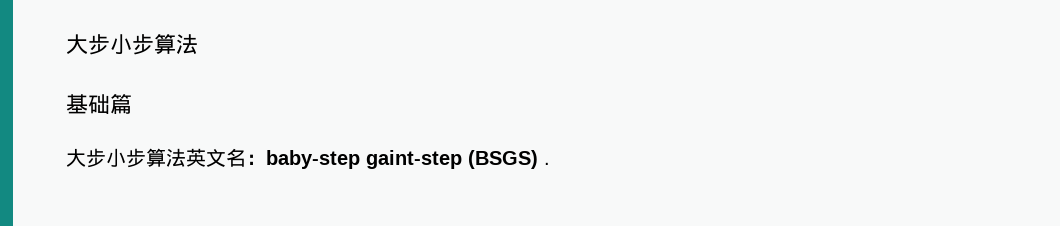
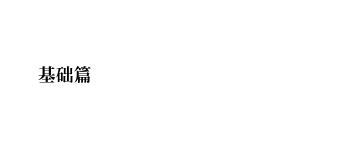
[66,34,198,55] 大步小步算法 // -> (38, 74) none
[66,148,550,169] // 大步小步算法英文名：baby-step gaint-step (BSGS) . -> (92, 74) none

